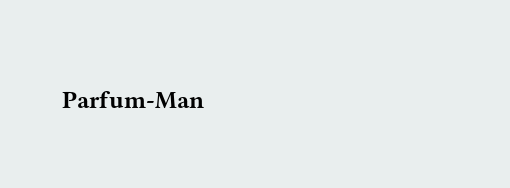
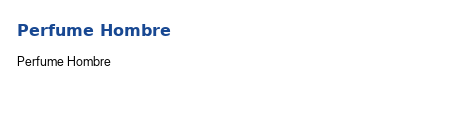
[62,91,204,109] Parfum-Man -> [17,24,171,36] [17,56,112,66] Perfume Hombre // Perfume Hombre

